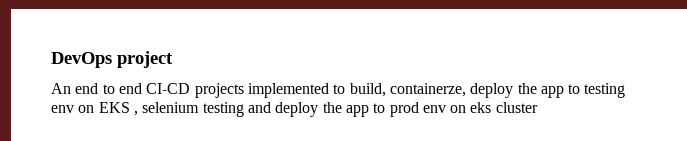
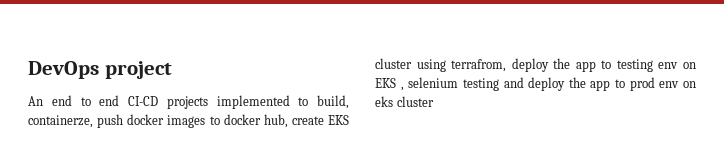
(466, 90) none -> [97,114,349,128] [375,58,507,72] push docker images to docker hub, create EKS cluster using terrafrom,

